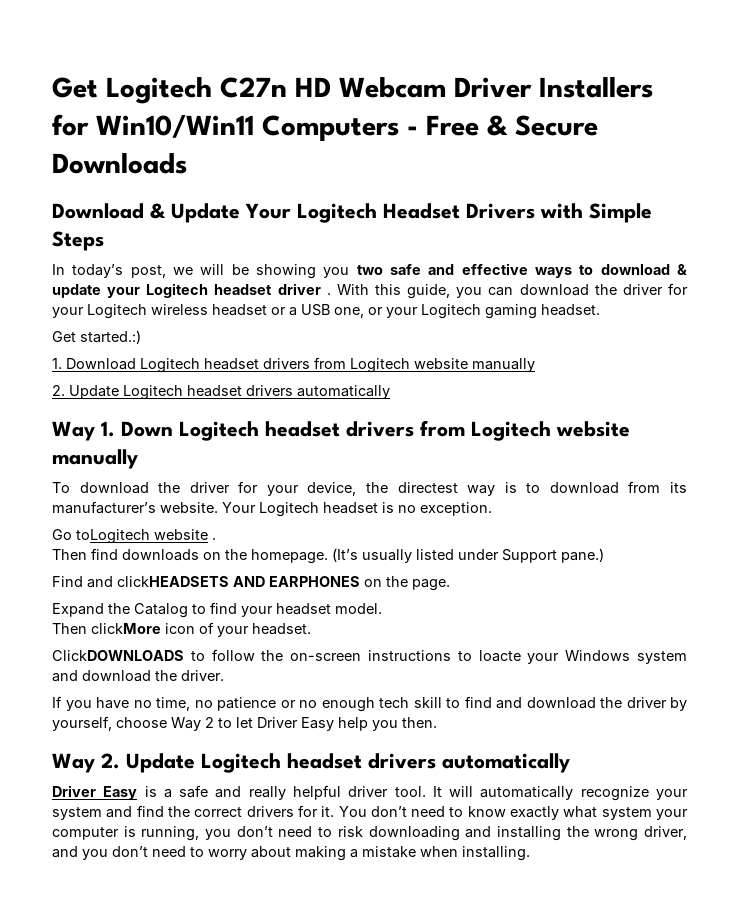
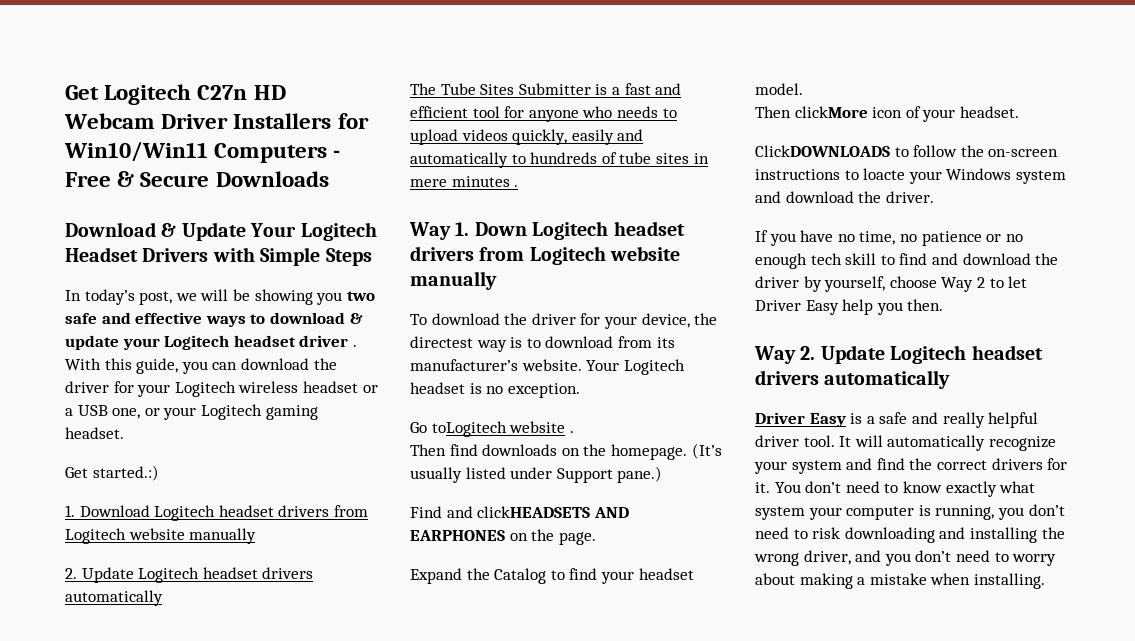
(390, 392) none -> [410,83,682,95] [410,106,677,122] [410,129,644,145] [410,152,709,168] [410,176,519,187] // The Tube Sites Submitter is a fast and efficient tool for anyone who needs to upload videos quickly, easily and automatically to hundreds of tube sites in mere minutes .

